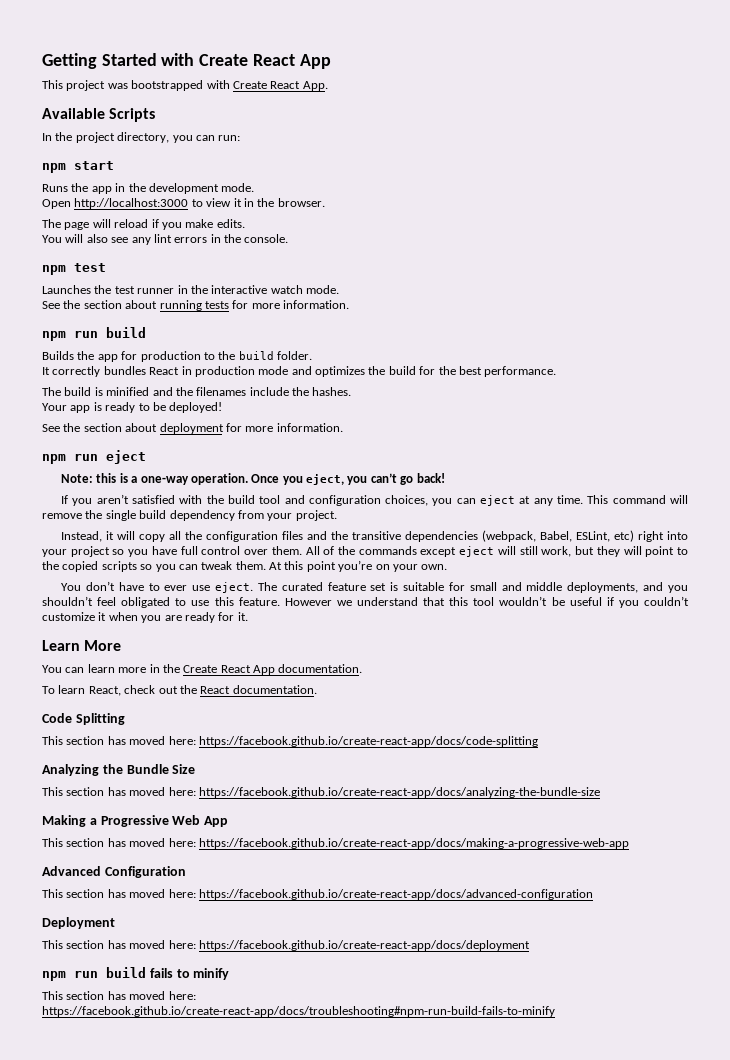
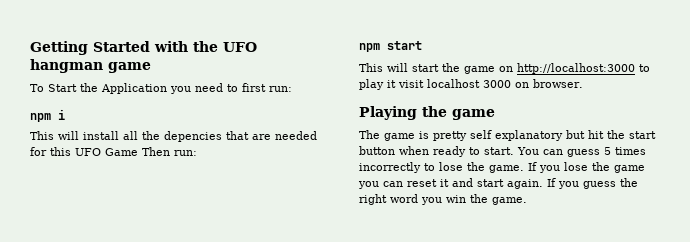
[199,54,331,69] [42,80,328,91] [42,108,156,122] [42,132,241,143] [42,161,114,173] [42,183,255,194] [42,198,325,209] [42,219,245,230] [42,234,289,245] [42,263,106,275] [42,285,339,294] [42,300,349,311] [42,327,146,341] [42,351,312,362] [42,366,557,377] [42,387,352,396] [42,402,223,413] [42,423,343,434] [42,450,146,464] [61,473,445,485] [61,494,689,506] [42,510,337,521] [61,530,688,542] [42,546,689,557] [42,560,448,572] [61,581,689,593] [42,596,689,608] [42,612,248,623] [42,640,122,651] [42,664,363,675] [42,685,317,696] [42,713,125,725] [42,736,538,747] [42,764,196,776] [42,787,600,798] [42,815,229,827] [42,838,629,849] [42,866,186,878] [42,889,593,900] [42,917,115,929] [42,940,530,951] [42,967,230,981] [42,991,196,1000] [42,1006,555,1017] Create React App // This project was bootstrapped with Create React App. // Available Scripts // In the project directory, you can run: // npm start // Runs the app in the development mode. // Open http://localhost:3000 to view it in the browser. // The page will reload if you make edits. // You will also see any lint errors in the console. // npm test // Launches the test runner in the interactive watch mode. // See the section about running tests for more information. // npm run build // Builds the app for production to the build folder. // It correctly bundles React in production mode and optimizes the build for the best performance. // The build is minified and the filenames include the hashes. // Your app is ready to be deployed! // See the section about deployment for more information. // npm run eject // Note: this is a one-way operation. Once you eject, you can’t go back! // If you aren’t satisfied with the build tool and configuration choices, you can eject at any time. This command will remove the single build dependency from your project. // Instead, it will copy all the configuration files and the transitive dependencies (webpack, Babel, ESLint, etc) right into your project so you have full control over them. All of the commands except eject will still work, but they will point to the copied scripts so you can tweak them. At this point you’re on your own. // You don’t have to ever use eject. The curated feature set is suitable for small and middle deployments, and you shouldn’t feel obligated to use this feature. However we understand that this tool wouldn’t be useful if you couldn’t customize it when you are ready for it. // Learn More // You can learn more in the Create React App documentation. // To learn React, check out the React documentation. // Code Splitting // This section has moved here: https://facebook.github.io/create-react-app/docs/code-splitting // Analyzing the Bundle Size // This section has moved here: https://facebook.github.io/create-react-app/docs/analyzing-the-bundle-size // Making a Progressive Web App // This section has moved here: https://facebook.github.io/create-react-app/docs/making-a-progressive-web-app // Advanced Configuration // This section has moved here: https://facebook.github.io/create-react-app/docs/advanced-configuration // Deployment // This section has moved here: https://facebook.github.io/create-react-app/docs/deployment // npm run build fails to minify // This section has moved here: https://facebook.github.io/create-react-app/docs/troubleshooting#npm-run-build-fails-to-minify -> [193,41,257,52] [30,59,151,73] [30,83,292,94] [30,109,65,122] [30,131,317,142] [30,147,197,156] [359,41,422,52] [359,63,650,74] [359,79,583,90] [359,106,495,120] [359,130,656,141] [359,146,646,157] [359,162,645,173] [358,178,638,189] [359,194,527,205] the UFO hangman game // To Start the Application you need to first run: // npm i // This will install all the depencies that are needed for this UFO Game Then run: // npm start // This will start the game on http://localhost:3000 to play it visit localhost 3000 on browser. // Playing the game // The game is pretty self explanatory but hit the start button when ready to start. You can guess 5 times incorrectly to lose the game. If you lose the game you can reset it and start again. If you guess the right word you win the game.

